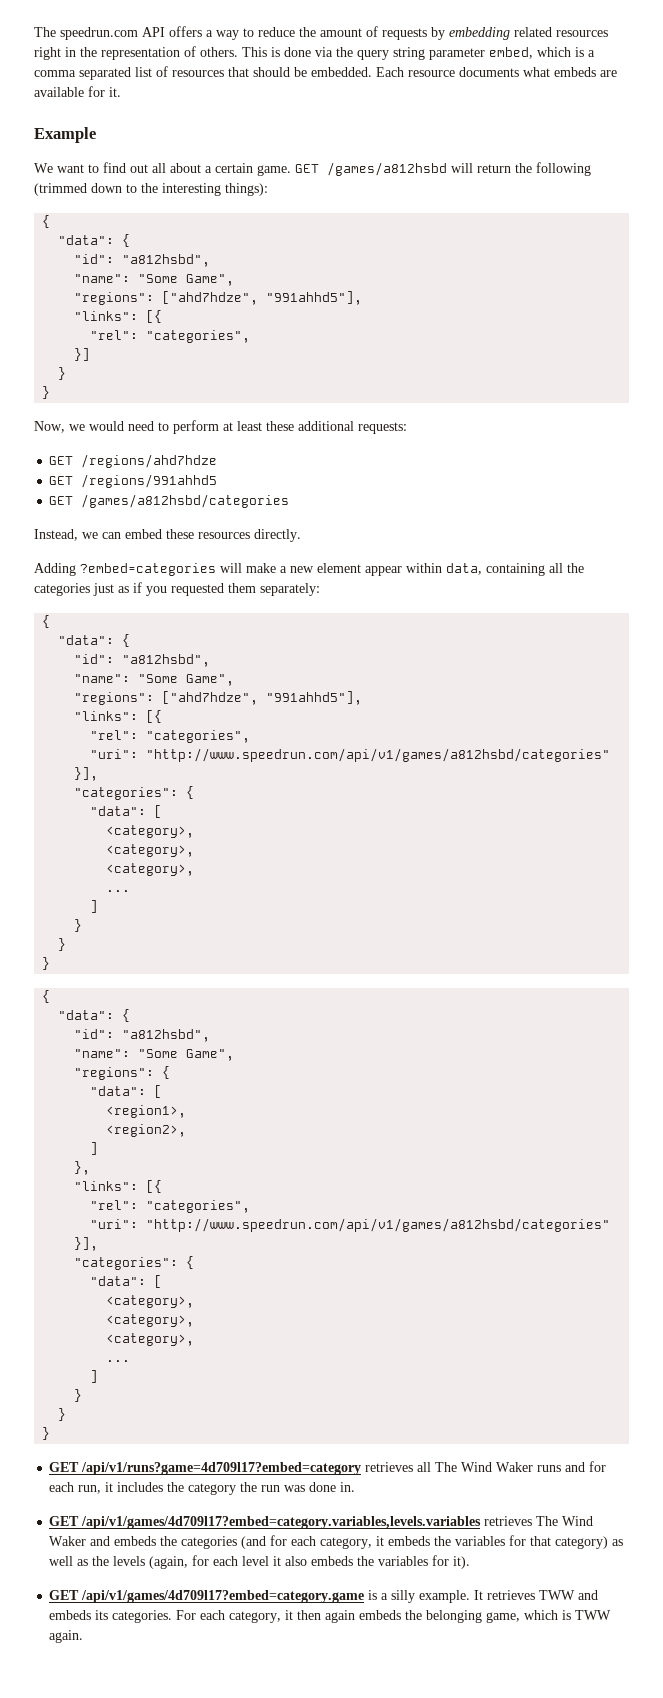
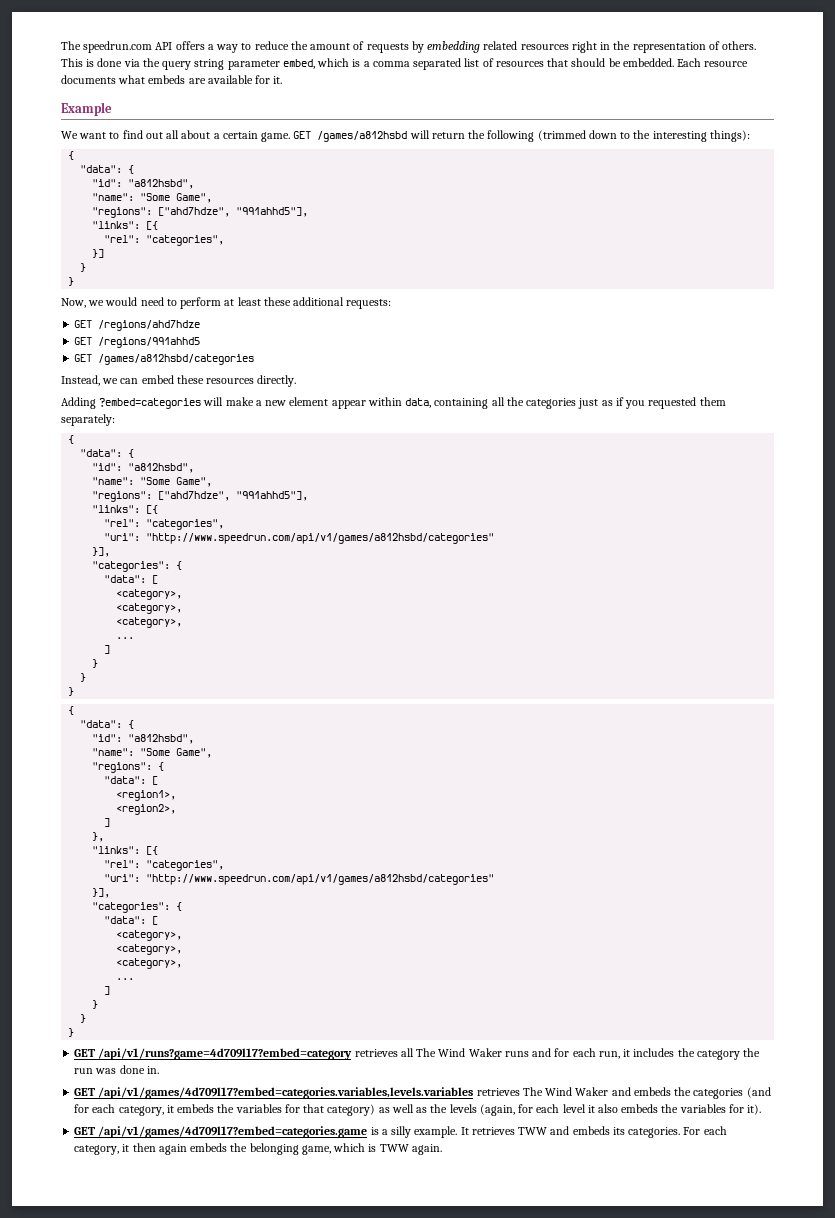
[81,1516,482,1529] /api/v1/games/4d709l17?embed=category.variables,levels.variables -> [98,1087,474,1099] /api/v1/games/4d709l17?embed=categories.variables,levels.variables
[81,1590,365,1603] /api/v1/games/4d709l17?embed=category.game -> [98,1126,368,1138] /api/v1/games/4d709l17?embed=categories.game

